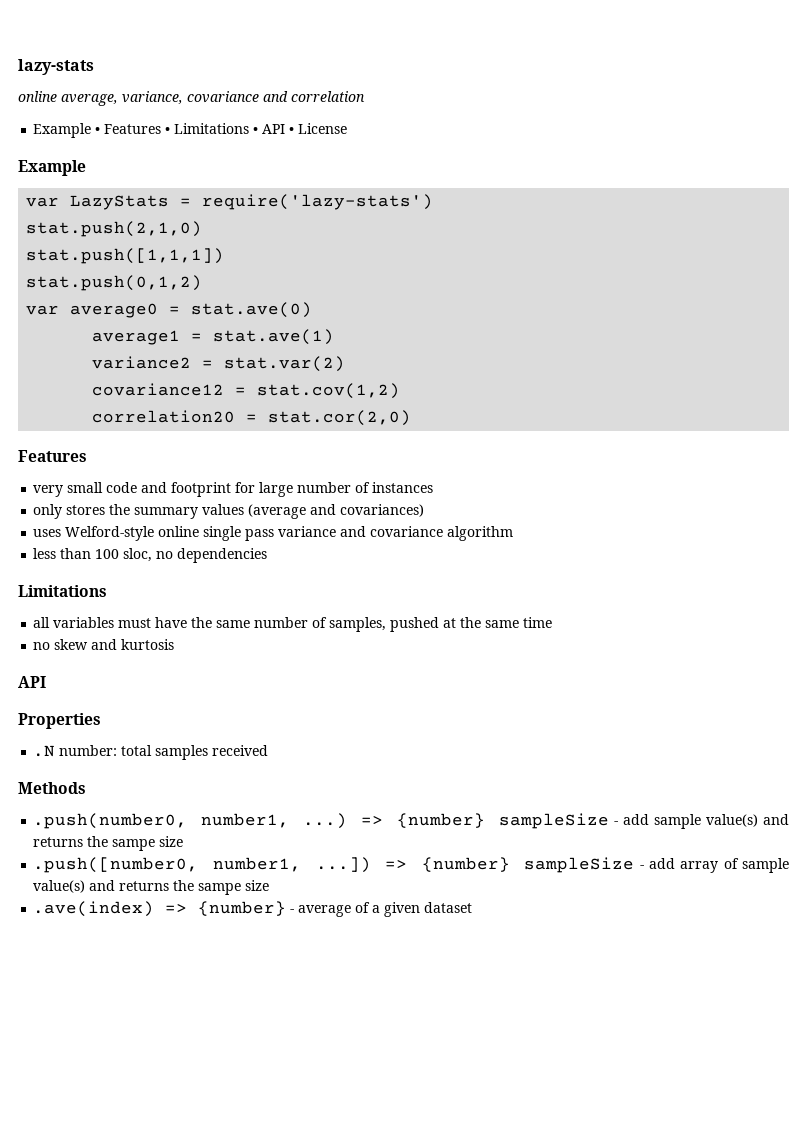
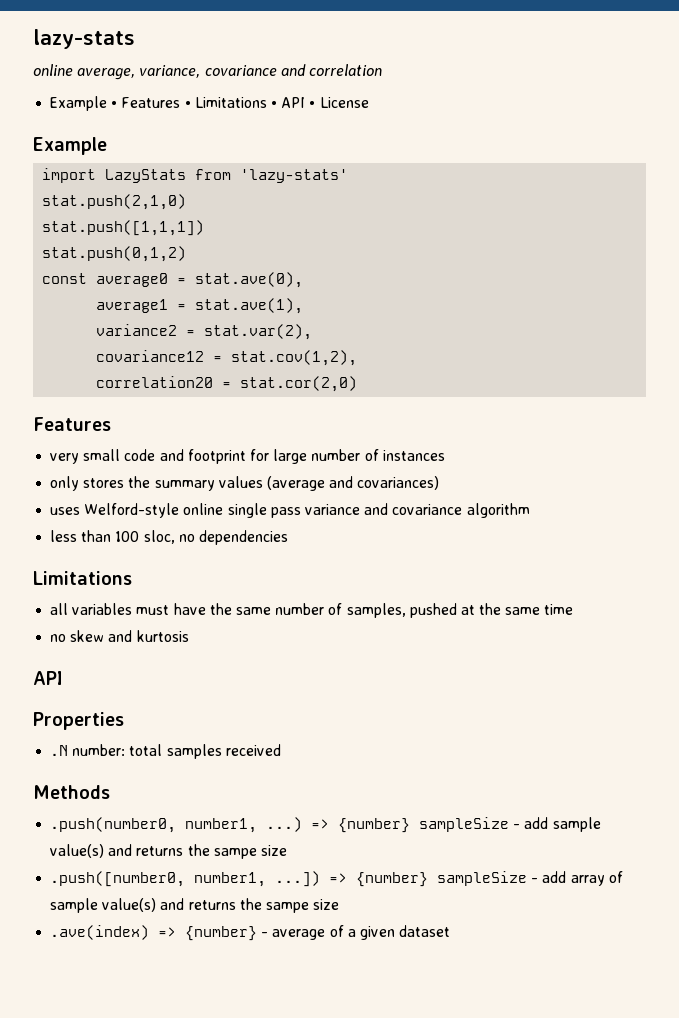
[26,194,434,210] var LazyStats = require('lazy-stats') -> [42,168,349,183] import LazyStats from 'lazy-stats'
[26,305,60,315] var -> [42,273,88,284] const
[191,302,313,318] stat.ave(0) -> [195,272,304,288] stat.ave(0),
[213,329,335,345] stat.ave(1) -> [195,298,304,314] stat.ave(1),
[224,356,346,372] stat.var(2) -> [204,324,313,340] stat.var(2),
[257,383,401,399] stat.cov(1,2) -> [231,350,358,366] stat.cov(1,2),

